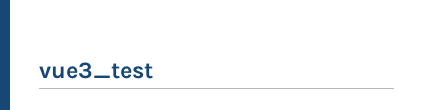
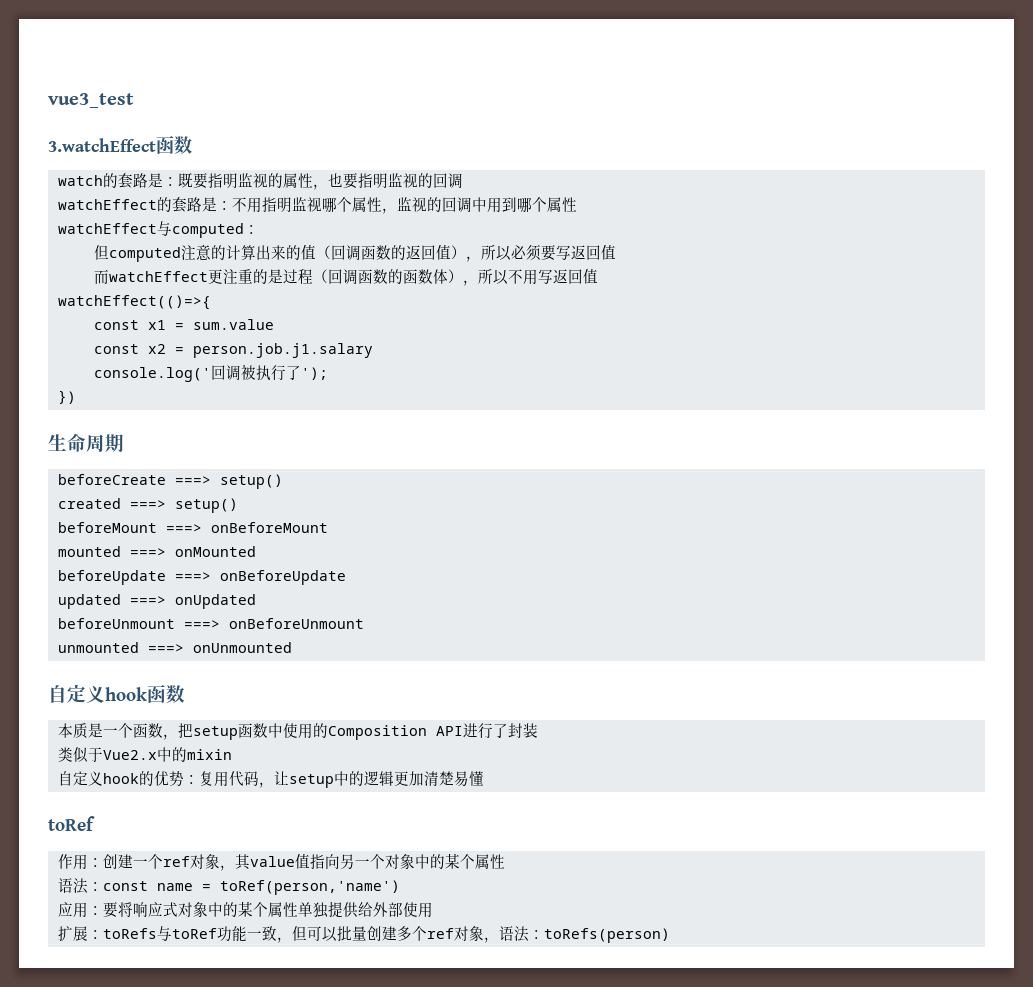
(153, 70) none -> [48,135,192,154] [58,173,464,190] [58,197,578,214] [58,221,260,238] [94,244,617,262] [94,268,599,286] [58,295,212,310] [94,319,275,330] [94,343,374,358] [94,364,329,382] [58,390,77,404] [48,433,124,452] [58,474,284,489] [58,498,239,513] [58,522,329,533] [58,546,257,557] [58,570,347,585] [58,594,257,609] [58,618,365,629] [58,642,293,653] [48,684,185,703] [58,723,539,740] [58,747,233,763] [58,770,485,788] [48,816,95,831] [58,853,506,871] [58,878,401,895] [58,901,434,918] [58,926,671,943] // 3.watchEffect函数 // watch的套路是：既要指明监视的属性，也要指明监视的回调 // watchEffect的套路是：不用指明监视哪个属性，监视的回调中用到哪个属性 // watchEffect与computed： // 但computed注意的计算出来的值（回调函数的返回值），所以必须要写返回值 // 而watchEffect更注重的是过程（回调函数的函数体），所以不用写返回值 // watchEffect(()=>{ // const x1 = sum.value // const x2 = person.job.j1.salary // console.log('回调被执行了'); // }) // 生命周期 // beforeCreate ===> setup() // created ===> setup() // beforeMount ===> onBeforeMount // mounted ===> onMounted // beforeUpdate ===> onBeforeUpdate // updated ===> onUpdated // beforeUnmount ===> onBeforeUnmount // unmounted ===> onUnmounted // 自定义hook函数 // 本质是一个函数，把setup函数中使用的Composition API进行了封装 // 类似于Vue2.x中的mixin // 自定义hook的优势：复用代码，让setup中的逻辑更加清楚易懂 // toRef // 作用：创建一个ref对象，其value值指向另一个对象中的某个属性 // 语法：const name = toRef(person,'name') // 应用：要将响应式对象中的某个属性单独提供给外部使用 // 扩展：toRefs与toRef功能一致，但可以批量创建多个ref对象，语法：toRefs(person)

